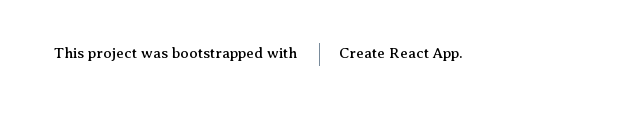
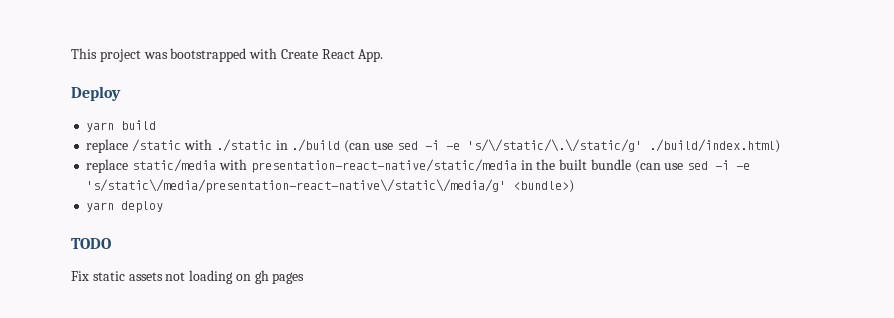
(464, 54) none -> [71,86,121,101] [86,120,157,132] [86,139,780,153] [86,159,751,173] [86,179,575,193] [86,201,164,213] [71,238,111,249] [71,270,305,284] // Deploy // yarn build // replace /static with ./static in ./build (can use sed -i -e 's/\/static/\.\/static/g' ./build/index.html) // replace static/media with presentation-react-native/static/media in the built bundle (can use sed -i -e 's/static\/media/presentation-react-native\/static\/media/g' <bundle>) // yarn deploy // TODO // Fix static assets not loading on gh pages

